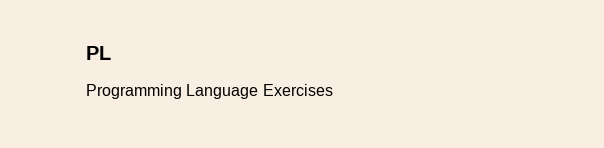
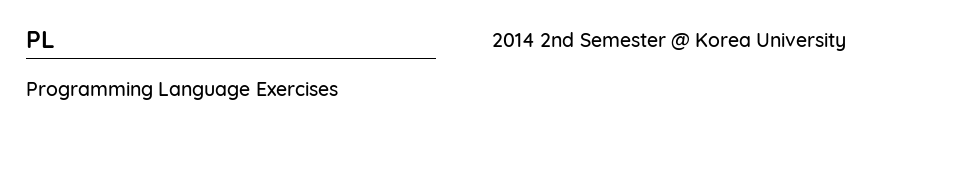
(333, 90) none -> [492,32,847,51] // 2014 2nd Semester @ Korea University

